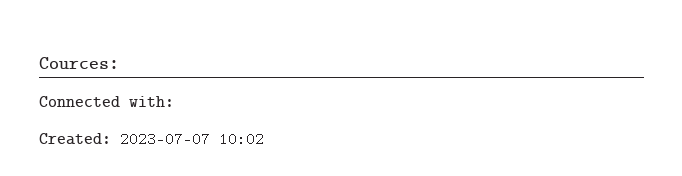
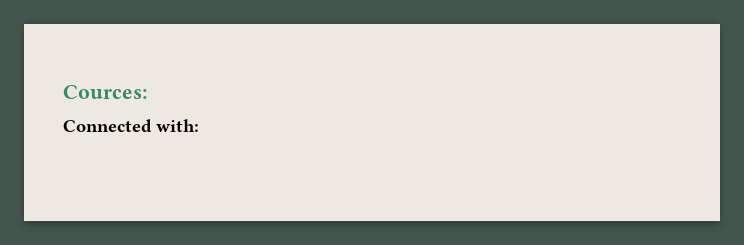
[39,132,264,146] // Created: 2023-07-07 10:02 -> (199, 125) none

